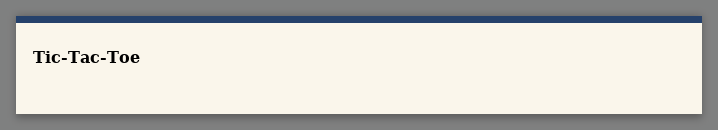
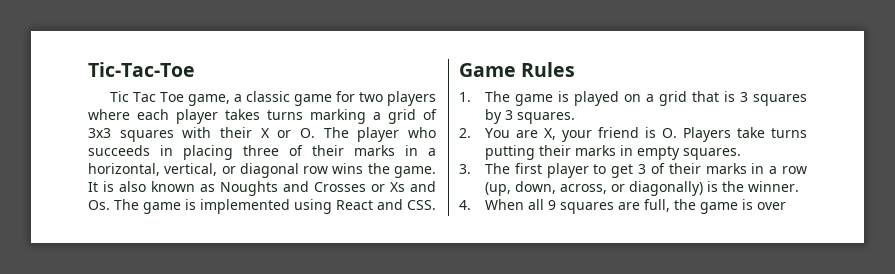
(140, 57) none -> [109,91,436,106] [88,109,437,124] [88,127,436,142] [88,145,436,160] [88,163,436,178] [88,181,436,196] [88,199,436,214] [459,62,576,77] [459,91,807,106] [484,109,575,124] [459,127,807,142] [484,145,741,160] [459,163,807,178] [484,181,799,196] [459,199,786,214] // Tic Tac Toe game, a classic game for two players where each player takes turns marking a grid of 3x3 squares with their X or O. The player who succeeds in placing three of their marks in a horizontal, vertical, or diagonal row wins the game. It is also known as Noughts and Crosses or Xs and Os. The game is implemented using React and CSS. // Game Rules // 1. The game is played on a grid that is 3 squares by 3 squares. // 2. You are X, your friend is O. Players take turns putting their marks in empty squares. // 3. The first player to get 3 of their marks in a row (up, down, across, or diagonally) is the winner. // 4. When all 9 squares are full, the game is over

